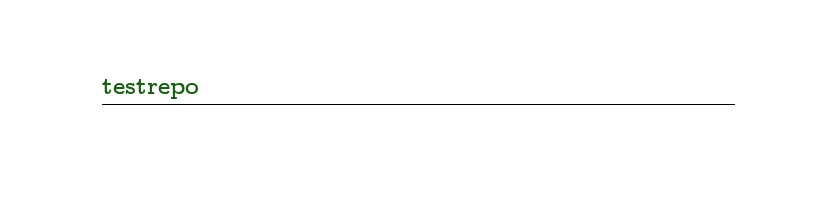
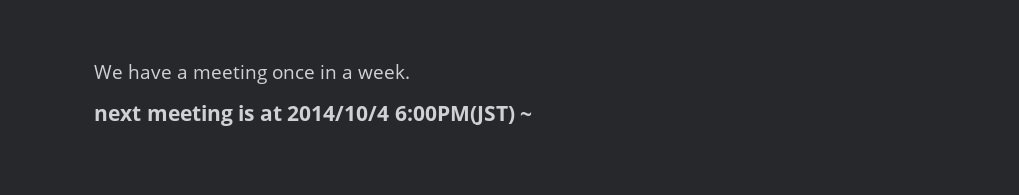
[102,79,199,99] testrepo -> [94,64,410,84] [94,105,533,126] We have a meeting once in a week. // next meeting is at 2014/10/4 6:00PM(JST) ~

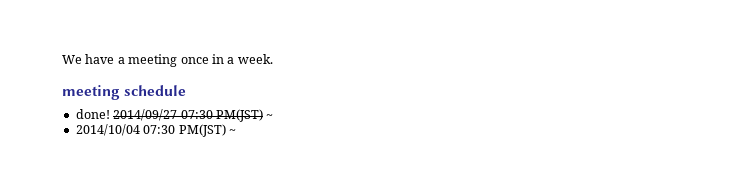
[94,105,515,126] next meeting is at 2014/10/4 6:00PM(JST) -> [62,85,187,100] [75,109,274,122] [75,124,226,137] meeting schedule // done! 2014/09/27 07:30 PM(JST) ~ // 2014/10/04 07:30 PM(JST)

